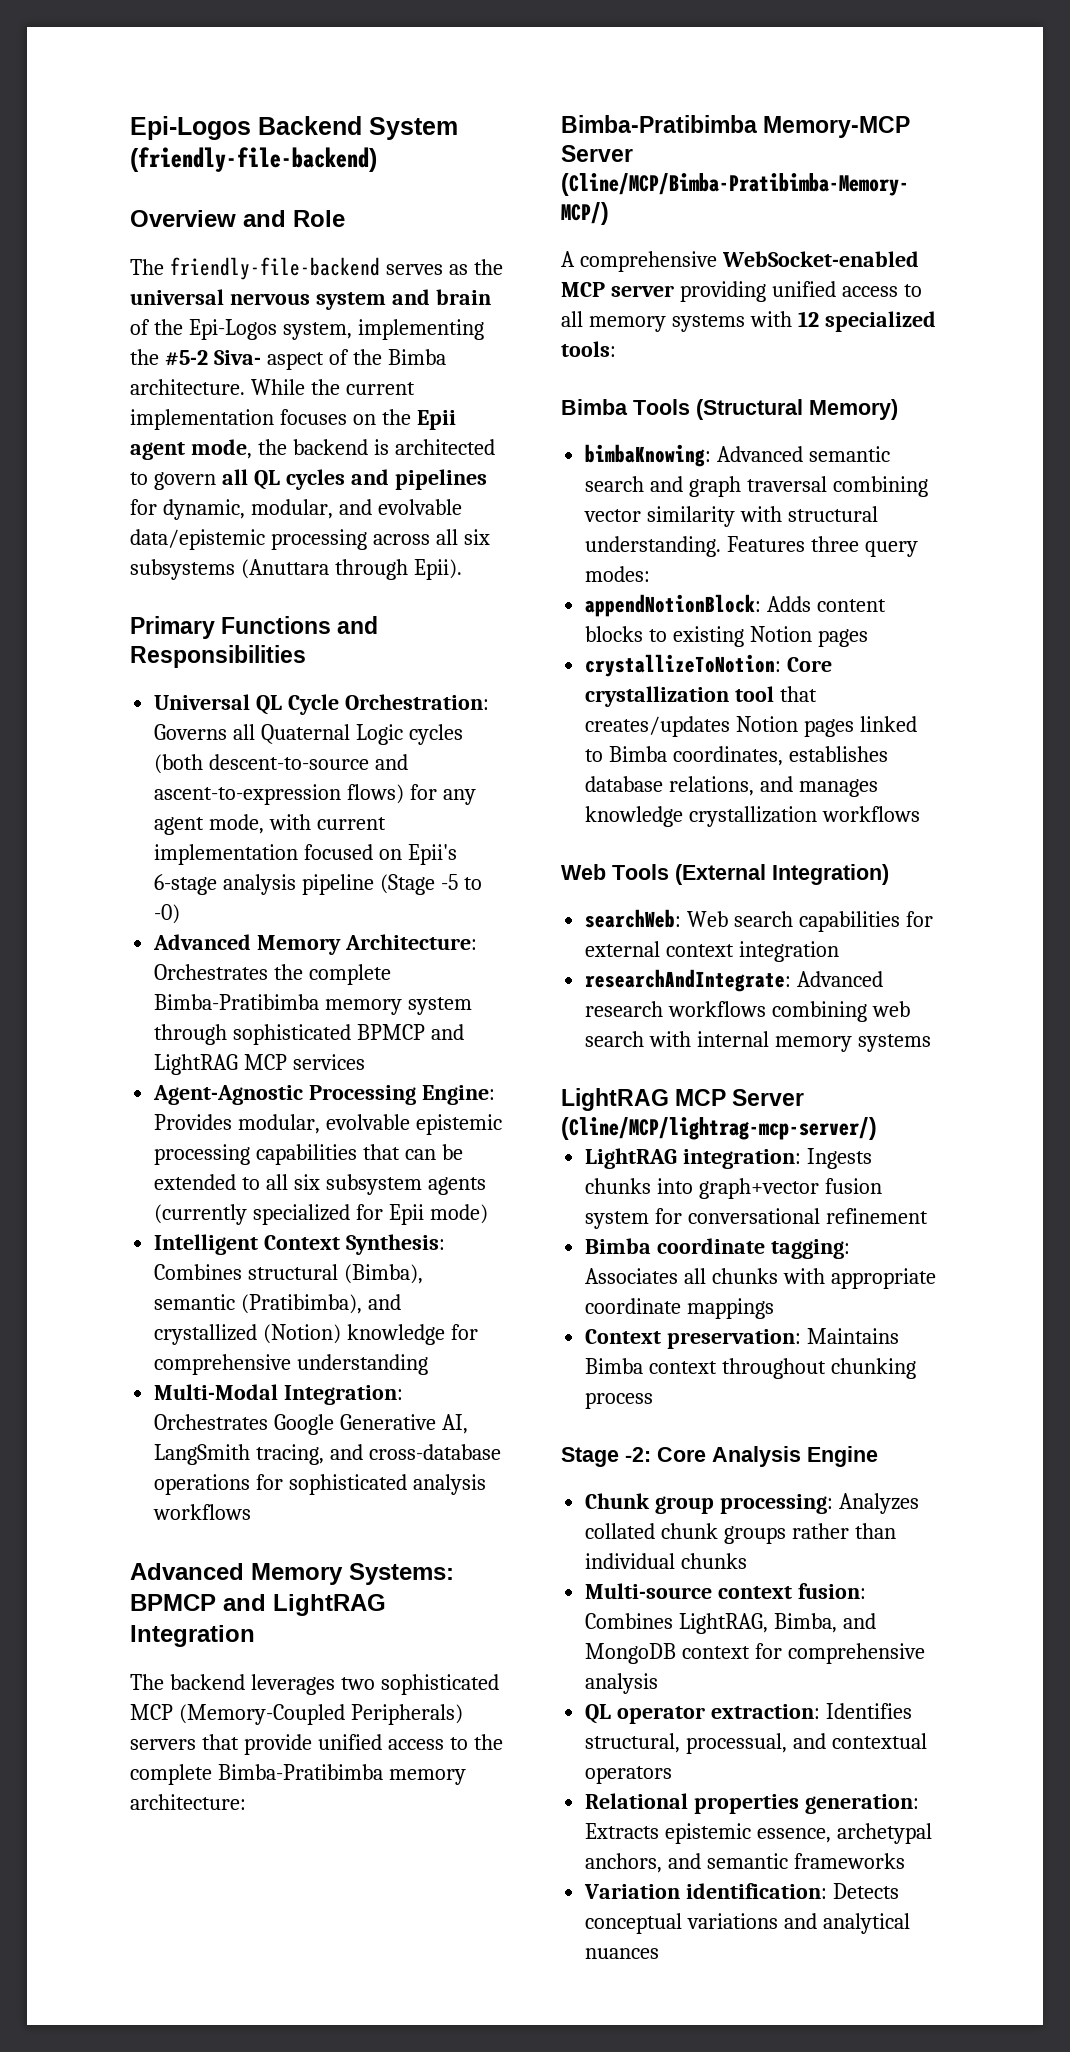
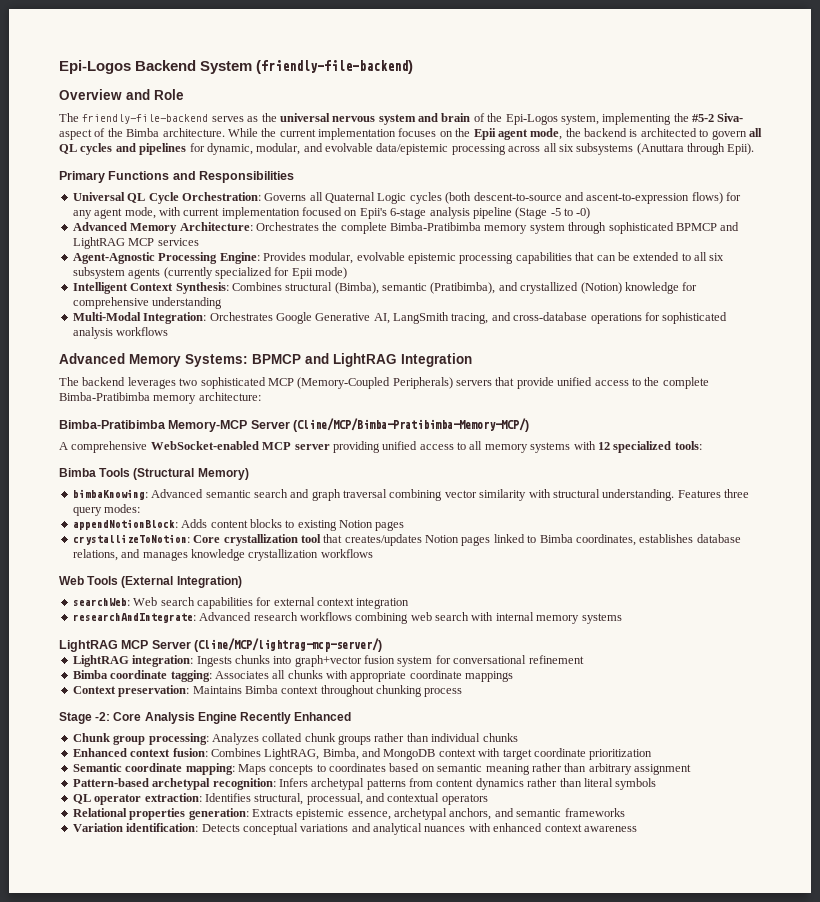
(878, 1456) none -> [240,712,352,724] Recently Enhanced
[585,1583,713,1599] Multi-source -> [72,748,127,757] Enhanced
[755,1643,926,1664] [585,1673,659,1694] for comprehensive analysis -> [478,748,653,760] [72,763,691,775] [72,778,657,790] with target coordinate prioritization // Semantic coordinate mapping: Maps concepts to coordinates based on semantic meaning rather than arbitrary assignment // Pattern-based archetypal recognition: Infers archetypal patterns from content dynamics rather than literal symbols
(660, 1953) none -> [468,823,637,832] with enhanced context awareness

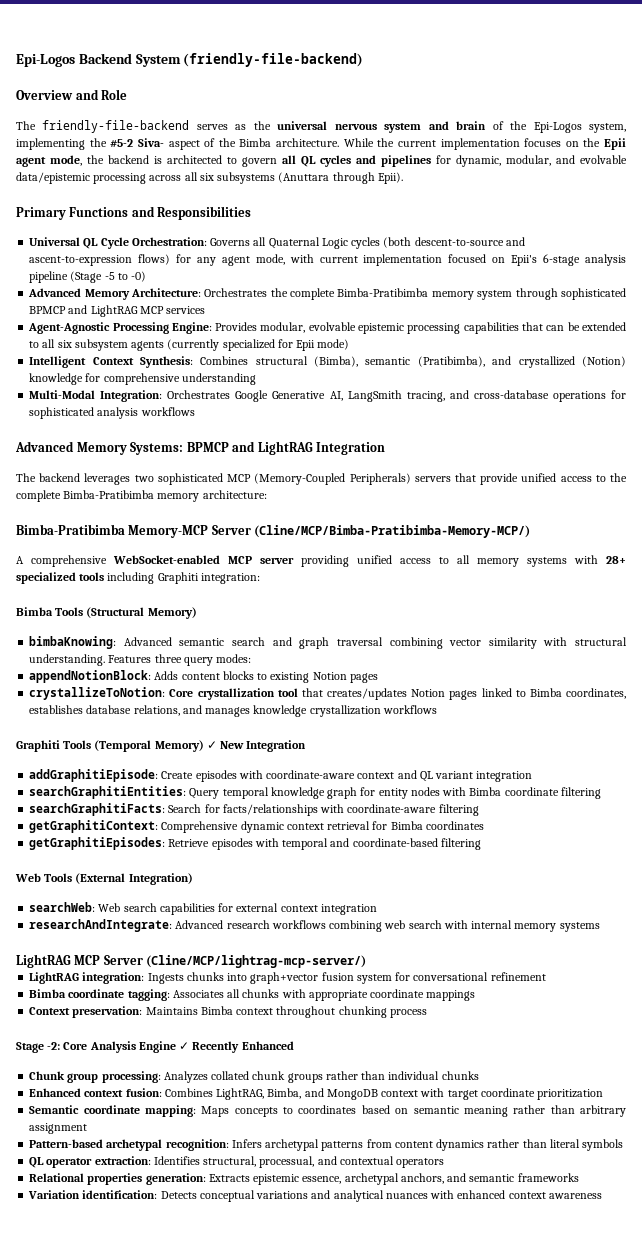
[597,441,702,453] 12 specialized tools: -> [606,556,626,564] [16,572,260,584] 28+ specialized tools including Graphiti integration:
(373, 553) none -> [16,740,307,752] [29,769,533,782] [29,786,601,799] [29,803,479,816] [29,820,484,833] [29,837,481,850] // Graphiti Tools (Temporal Memory) ✓ New Integration // addGraphitiEpisode: Create episodes with coordinate-aware context and QL variant integration // searchGraphitiEntities: Query temporal knowledge graph for entity nodes with Bimba coordinate filtering // searchGraphitiFacts: Search for facts/relationships with coordinate-aware filtering // getGraphitiContext: Comprehensive dynamic context retrieval for Bimba coordinates // getGraphitiEpisodes: Retrieve episodes with temporal and coordinate-based filtering
(237, 718) none -> [179,1042,190,1050] ✓

